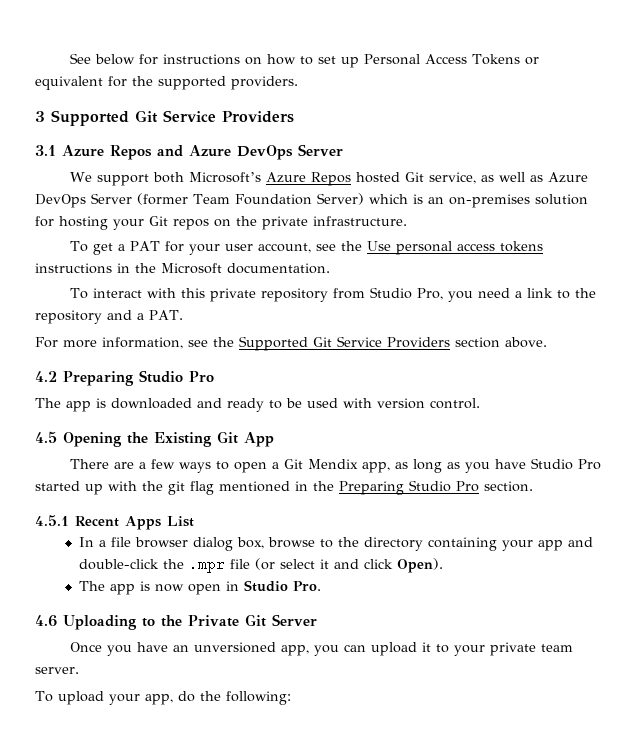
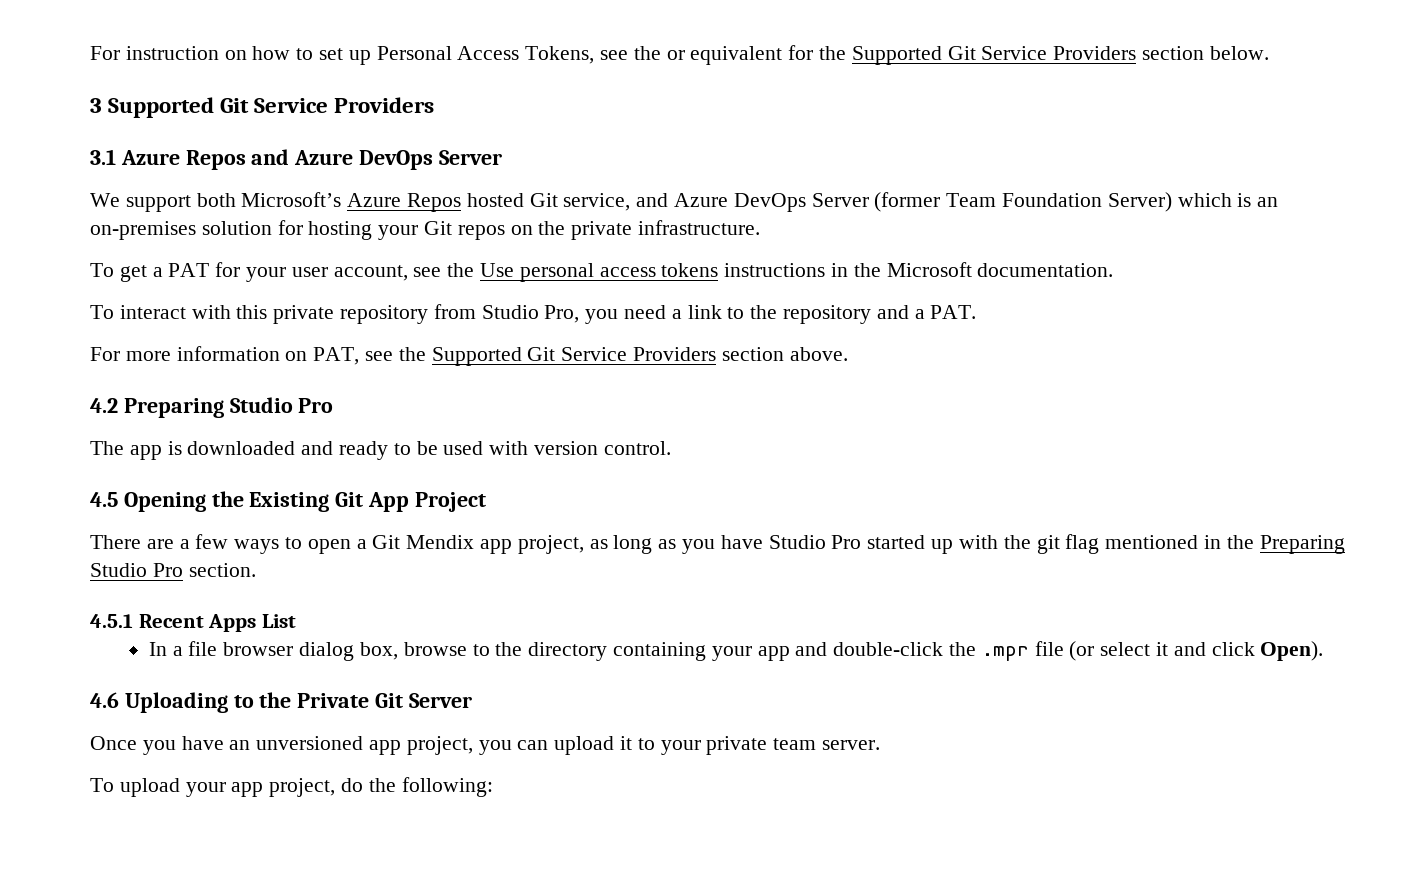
[69,53,240,65] See below for instructions -> [90,46,219,60] For instruction
[471,54,520,65] Tokens -> [525,46,661,64] Tokens, see the
[158,76,298,90] supported providers. -> [851,46,1269,65] Supported Git Service Providers section below.
[480,172,543,182] as well as -> [636,193,669,207] and
[102,337,183,349] information, -> [176,346,360,365] information on PAT,
(274, 439) none -> [414,492,486,512] Project
[361,462,390,473] app, -> [480,535,584,554] app project,
[79,580,322,595] // The app is now open in Studio Pro. -> (1324, 651) none
[280,645,309,656] app, -> [369,736,473,755] app project,
[144,694,173,705] app, -> [231,778,336,797] app project,

